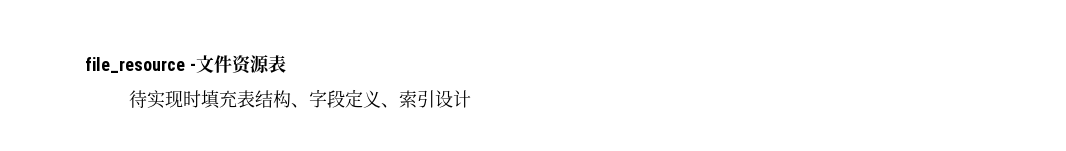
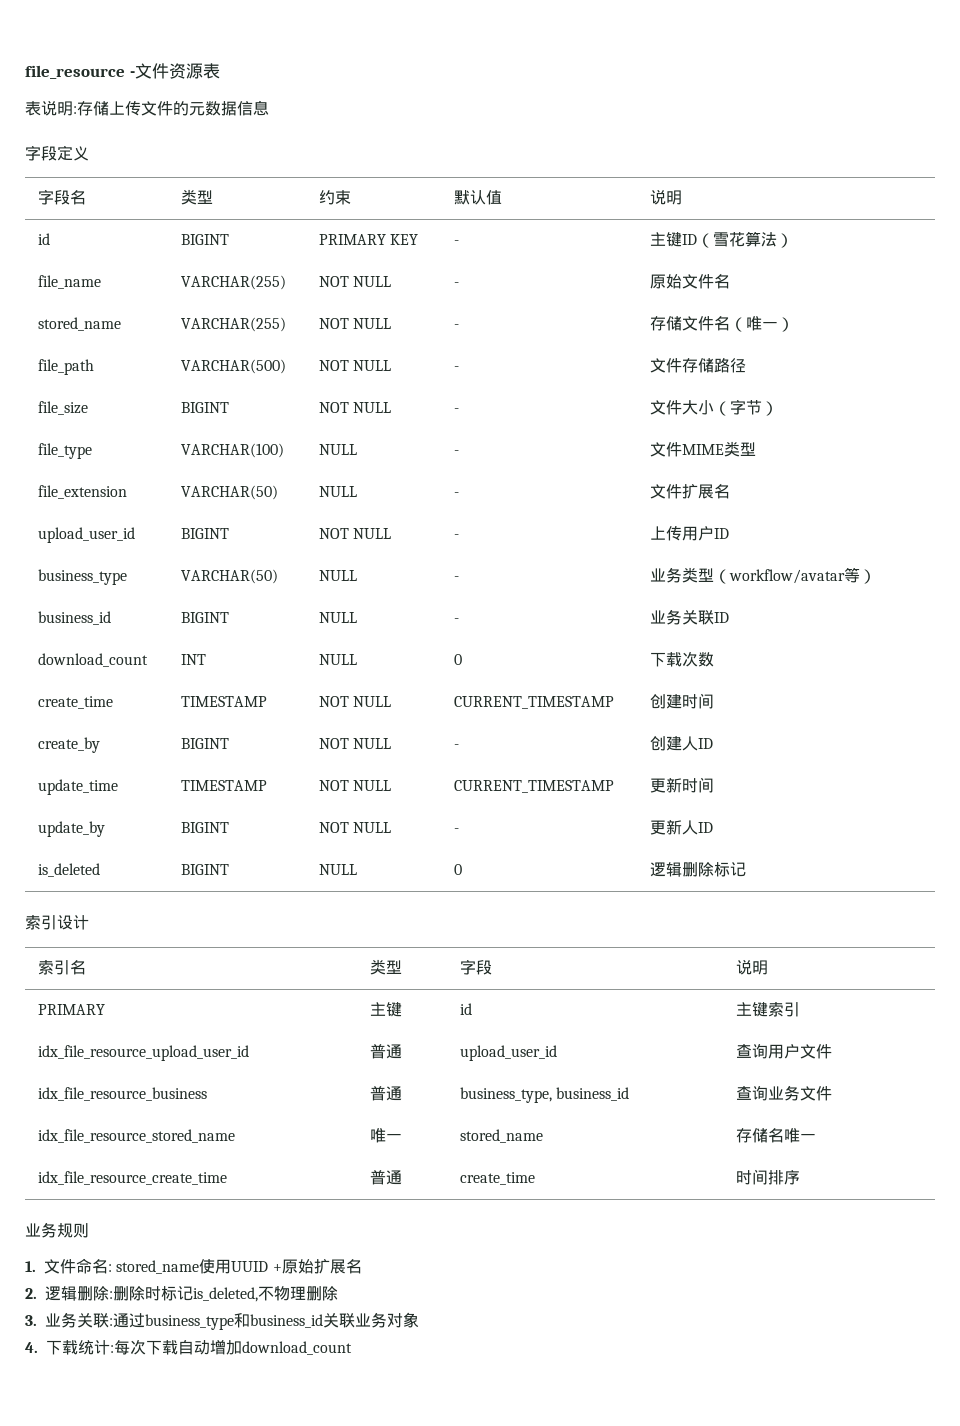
[129,89,472,109] 待实现时填充表结构、字段定义、索引设计 -> [25,100,269,116] [25,145,89,161] [37,189,86,205] [180,189,213,205] [318,190,351,205] [453,190,502,205] [649,189,682,205] [37,233,50,245] [180,234,229,245] [318,234,419,245] [453,240,459,245] [649,231,793,248] [37,275,101,289] [180,275,286,290] [318,276,392,287] [453,282,459,287] [649,274,730,289] [37,317,121,331] [180,317,286,332] [318,318,392,329] [453,324,459,329] [649,316,794,332] [37,359,94,375] [180,359,286,374] [318,360,392,371] [453,366,459,371] [649,358,746,373] [37,401,88,415] [180,402,229,413] [318,402,392,413] [453,408,459,413] [649,399,778,416] [37,443,92,459] [180,443,284,458] [318,444,357,455] [453,450,459,455] [649,441,756,457] [37,485,127,499] [180,485,278,500] [318,486,357,497] [453,492,459,497] [649,484,730,499] [37,527,135,543] [180,528,229,539] [318,528,392,539] [453,534,459,539] [649,526,729,541] [37,569,127,585] [180,569,278,584] [318,570,357,581] [453,576,459,581] [649,567,876,584] [37,611,111,625] [180,612,229,623] [318,612,357,623] [453,618,459,623] [649,609,729,625] [37,653,148,667] [180,654,206,665] [318,654,357,665] [453,654,462,665] [649,651,714,667] [37,696,113,709] [180,696,267,707] [318,696,392,707] [453,696,614,709] [649,693,714,709] [37,737,100,753] [180,738,229,749] [318,738,392,749] [453,744,459,749] [649,736,713,751] [37,779,118,795] [180,780,267,791] [318,780,392,791] [453,780,614,793] [649,777,714,793] [37,821,105,837] [180,822,229,833] [318,822,392,833] [453,828,459,833] [649,819,713,835] [37,863,100,877] [180,864,229,875] [318,864,357,875] [453,864,462,875] [649,862,746,877] [25,915,89,930] [37,960,86,975] [369,959,402,975] [459,959,492,975] [735,959,768,975] [37,1004,105,1015] [369,1002,402,1017] [459,1003,472,1015] [735,1002,800,1017] [37,1045,249,1061] [369,1044,402,1059] [459,1045,557,1061] [735,1043,832,1059] [37,1087,207,1101] [369,1086,402,1101] [459,1087,630,1103] [735,1085,832,1101] [37,1129,235,1143] [369,1128,402,1143] [459,1129,543,1143] [735,1128,816,1143] [37,1171,227,1185] [369,1170,402,1185] [459,1172,535,1185] [735,1169,800,1185] [25,1222,89,1238] [25,1258,362,1274] [25,1286,338,1302] [25,1312,419,1330] [25,1339,352,1355] 表说明:存储上传文件的元数据信息 // 字段定义 // 字段名 | 类型 | 约束 | 默认值 | 说明 // id | BIGINT | PRIMARY KEY | - | 主键ID（雪花算法） // file_name | VARCHAR(255) | NOT NULL | - | 原始文件名 // stored_name | VARCHAR(255) | NOT NULL | - | 存储文件名（唯一） // file_path | VARCHAR(500) | NOT NULL | - | 文件存储路径 // file_size | BIGINT | NOT NULL | - | 文件大小（字节） // file_type | VARCHAR(100) | NULL | - | 文件MIME类型 // file_extension | VARCHAR(50) | NULL | - | 文件扩展名 // upload_user_id | BIGINT | NOT NULL | - | 上传用户ID // business_type | VARCHAR(50) | NULL | - | 业务类型（workflow/avatar等） // business_id | BIGINT | NULL | - | 业务关联ID // download_count | INT | NULL | 0 | 下载次数 // create_time | TIMESTAMP | NOT NULL | CURRENT_TIMESTAMP | 创建时间 // create_by | BIGINT | NOT NULL | - | 创建人ID // update_time | TIMESTAMP | NOT NULL | CURRENT_TIMESTAMP | 更新时间 // update_by | BIGINT | NOT NULL | - | 更新人ID // is_deleted | BIGINT | NULL | 0 | 逻辑删除标记 // 索引设计 // 索引名 | 类型 | 字段 | 说明 // PRIMARY | 主键 | id | 主键索引 // idx_file_resource_upload_user_id | 普通 | upload_user_id | 查询用户文件 // idx_file_resource_business | 普通 | business_type, business_id | 查询业务文件 // idx_file_resource_stored_name | 唯一 | stored_name | 存储名唯一 // idx_file_resource_create_time | 普通 | create_time | 时间排序 // 业务规则 // 1.文件命名: stored_name使用UUID +原始扩展名 // 2.逻辑删除:删除时标记is_deleted,不物理删除 // 3.业务关联:通过business_type和business_id关联业务对象 // 4.下载统计:每次下载自动增加download_count

